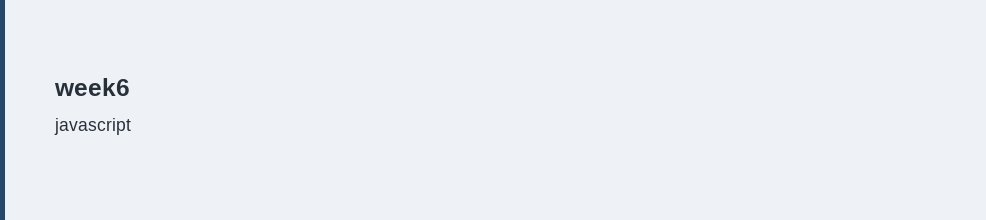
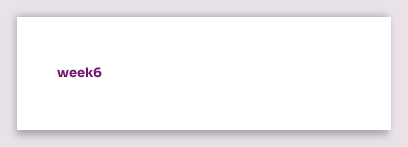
[54,118,131,135] // javascript -> (102, 72) none

